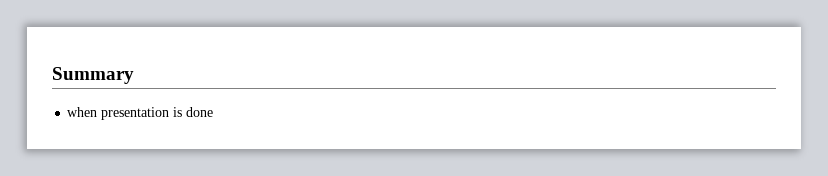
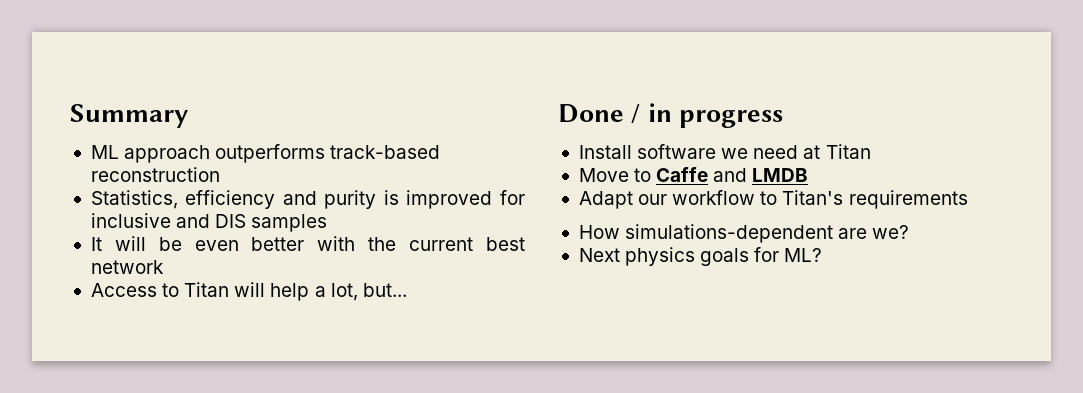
[67,107,214,120] when presentation is done -> [90,144,441,163] [90,167,220,182] [90,190,525,209] [90,213,328,232] [90,236,525,251] [90,260,164,274] [90,282,407,301] [558,103,783,128] [578,144,871,159] [578,167,809,182] [578,190,968,209] [578,224,910,243] [578,247,823,266] ML approach outperforms track-based reconstruction // Statistics, efficiency and purity is improved for inclusive and DIS samples // It will be even better with the current best network // Access to Titan will help a lot, but... // Done / in progress // Install software we need at Titan // Move to Caffe and LMDB // Adapt our workflow to Titan's requirements // How simulations-dependent are we? // Next physics goals for ML?

